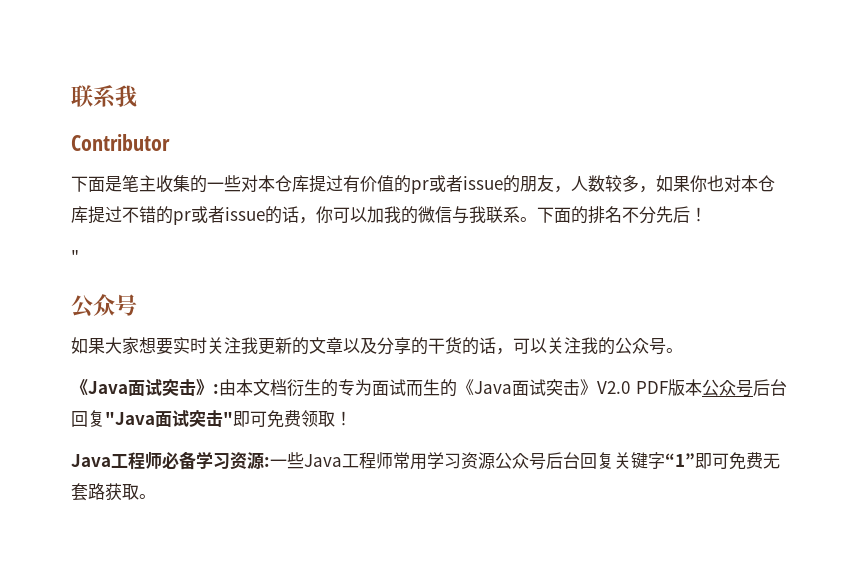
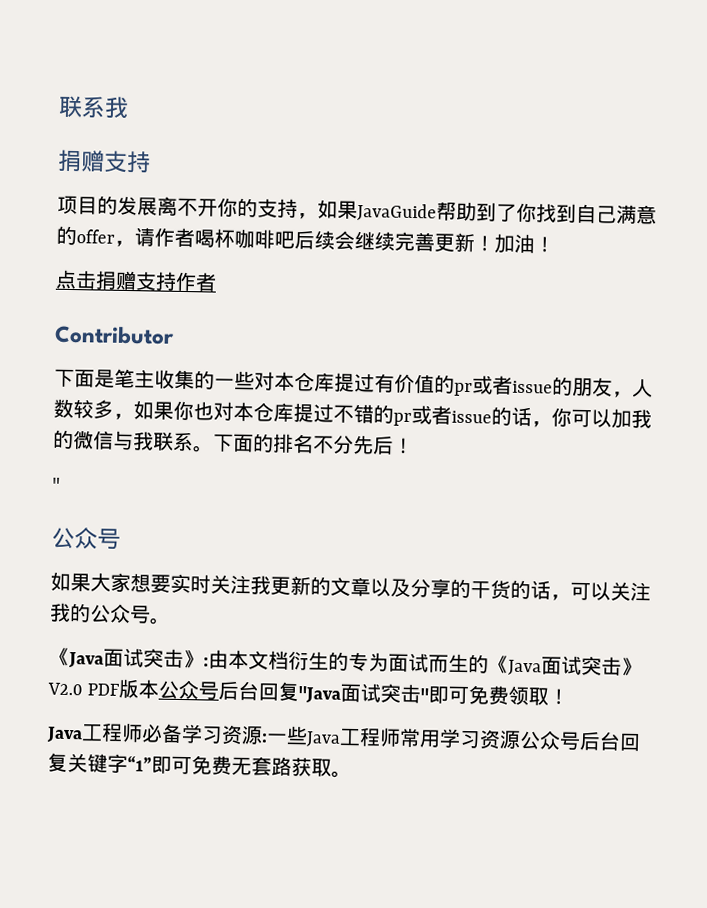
(137, 96) none -> [57,149,151,174] [57,195,657,225] [56,225,555,254] [55,269,217,292] // 捐赠支持 // 项目的发展离不开你的支持，如果JavaGuide帮助到了你找到自己满意的offer，请作者喝杯咖啡吧后续会继续完善更新！加油！ // 点击捐赠支持作者

